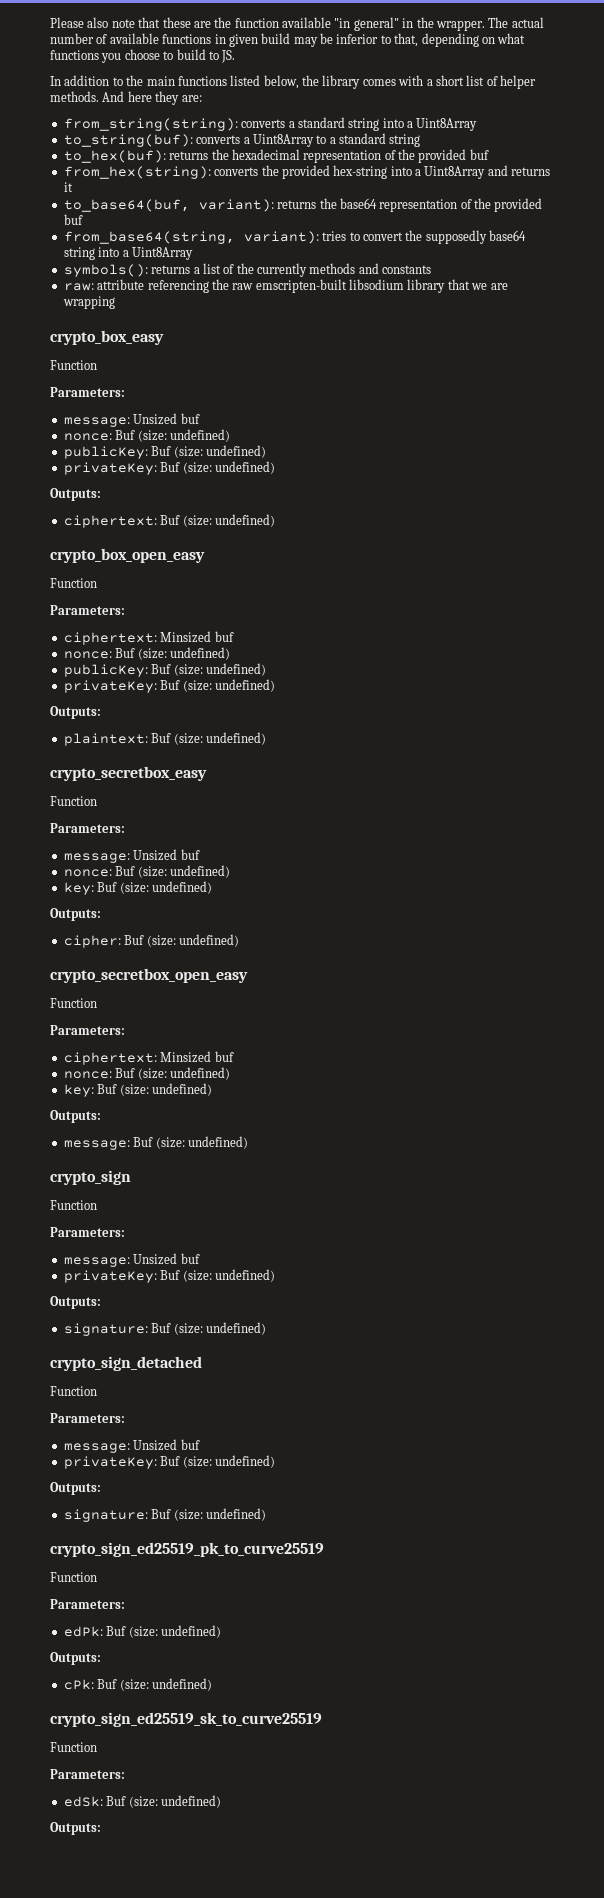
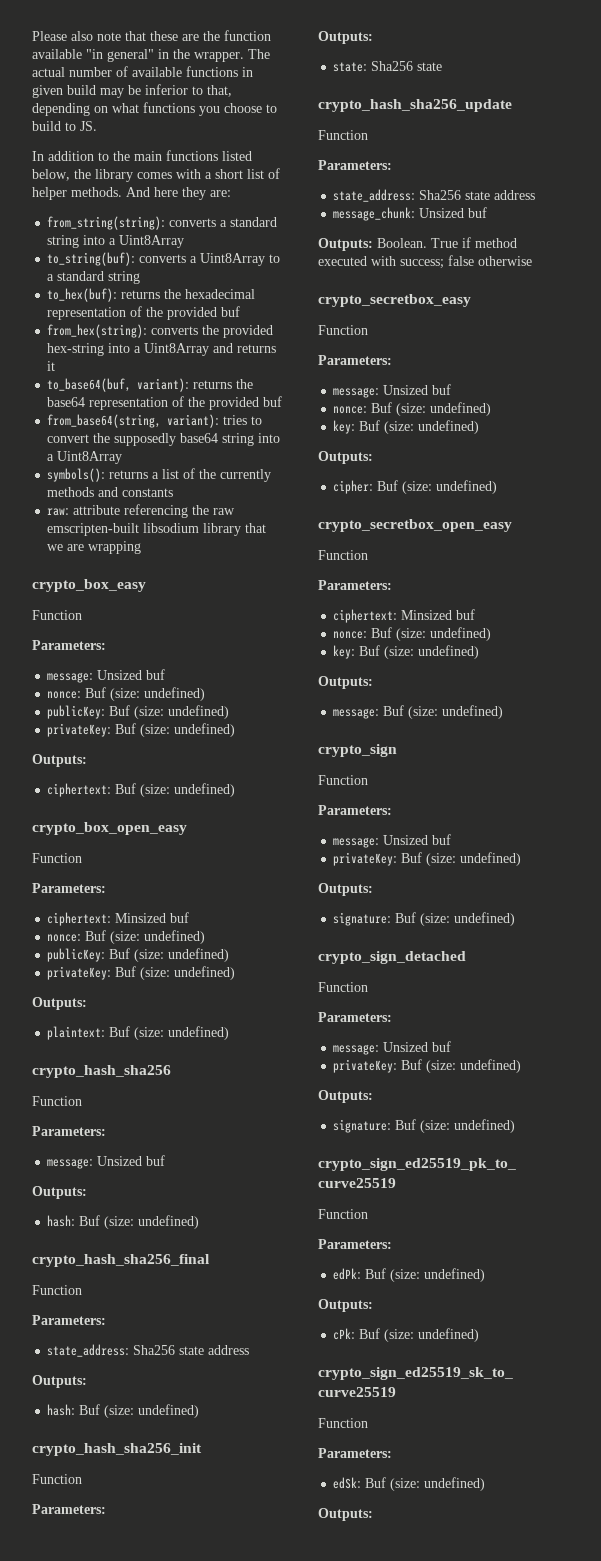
(266, 738) none -> [32,1065,171,1078] [32,1096,82,1106] [32,1126,106,1136] [47,1155,166,1169] [32,1186,87,1199] [47,1215,200,1229] [32,1254,210,1267] [32,1285,82,1295] [32,1315,106,1325] [47,1344,250,1357] [32,1375,87,1388] [47,1404,200,1418] [32,1443,202,1456] [32,1474,82,1484] [32,1504,106,1514] [318,31,373,44] [333,61,443,72] [318,99,512,112] [318,130,368,140] [318,160,392,170] [333,189,536,202] [333,207,488,221] [318,237,517,251] [318,255,532,269] // crypto_hash_sha256 // Function // Parameters: // message: Unsized buf // Outputs: // hash: Buf (size: undefined) // crypto_hash_sha256_final // Function // Parameters: // state_address: Sha256 state address // Outputs: // hash: Buf (size: undefined) // crypto_hash_sha256_init // Function // Parameters: // Outputs: // state: Sha256 state // crypto_hash_sha256_update // Function // Parameters: // state_address: Sha256 state address // message_chunk: Unsized buf // Outputs: Boolean. True if method executed with success; false otherwise

